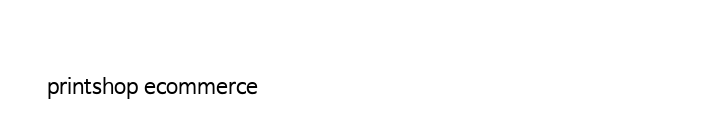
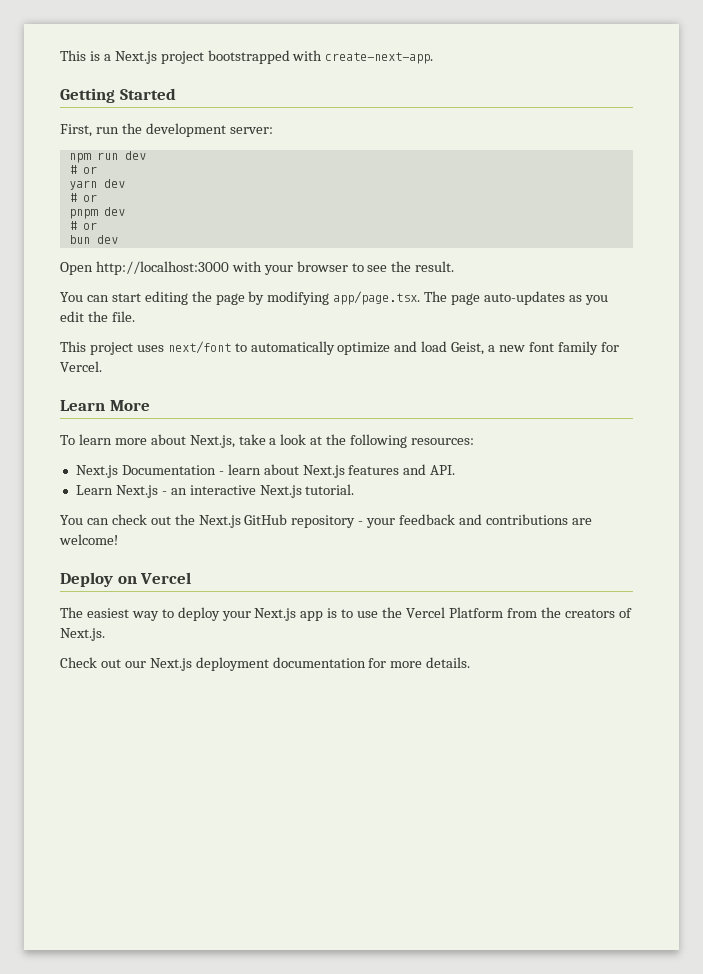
[47,77,258,99] printshop ecommerce -> [60,50,434,64] [60,88,176,103] [60,123,273,137] [68,151,146,163] [68,165,97,174] [68,179,125,190] [68,193,97,202] [68,207,125,219] [68,221,97,230] [68,235,118,244] [60,261,455,275] [60,291,608,305] [60,311,135,322] [60,341,619,355] [60,361,102,372] [60,400,150,411] [60,434,475,448] [75,464,456,478] [75,484,355,498] [60,514,592,528] [59,534,118,545] [60,572,192,587] [60,607,632,621] [60,628,105,641] [60,657,471,671] This is a Next.js project bootstrapped with create-next-app. // Getting Started // First, run the development server: // npm run dev // # or // yarn dev // # or // pnpm dev // # or // bun dev // Open http://localhost:3000 with your browser to see the result. // You can start editing the page by modifying app/page.tsx. The page auto-updates as you edit the file. // This project uses next/font to automatically optimize and load Geist, a new font family for Vercel. // Learn More // To learn more about Next.js, take a look at the following resources: // Next.js Documentation - learn about Next.js features and API. // Learn Next.js - an interactive Next.js tutorial. // You can check out the Next.js GitHub repository - your feedback and contributions are welcome! // Deploy on Vercel // The easiest way to deploy your Next.js app is to use the Vercel Platform from the creators of Next.js. // Check out our Next.js deployment documentation for more details.

